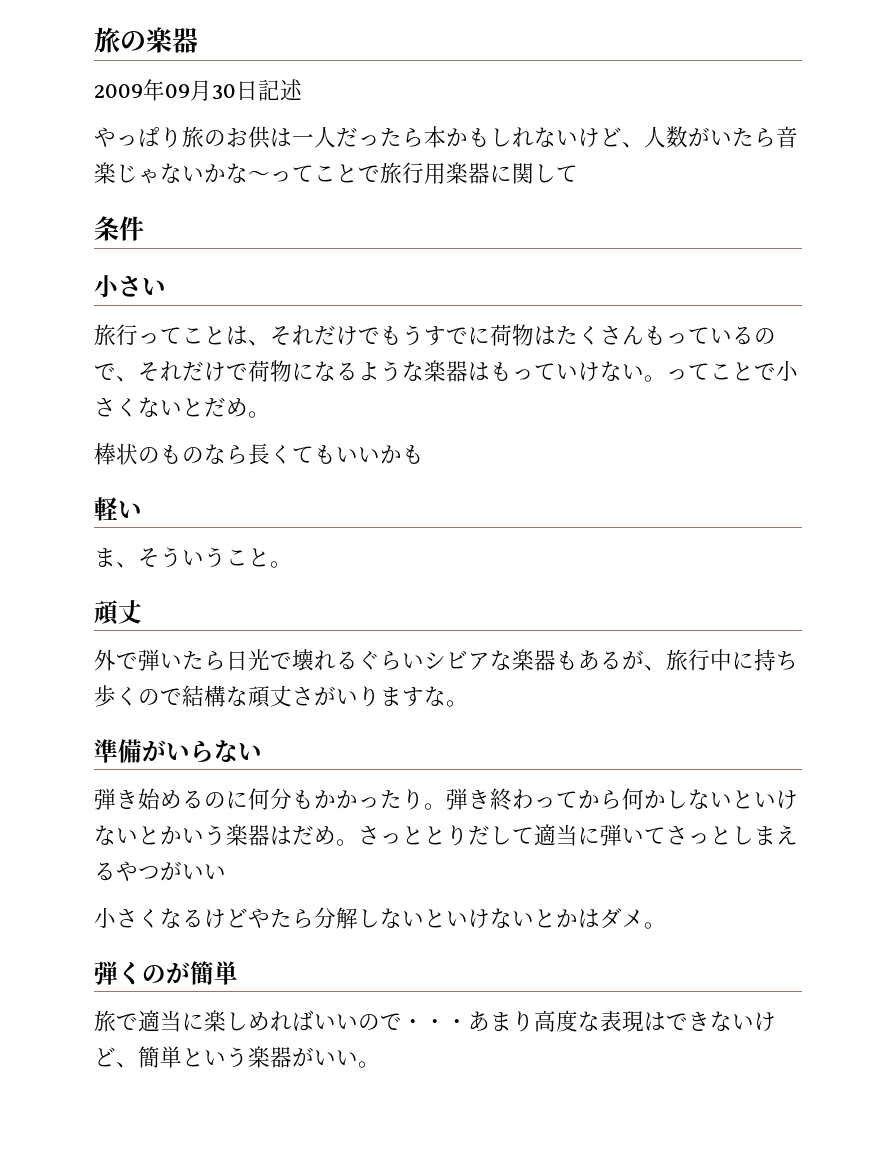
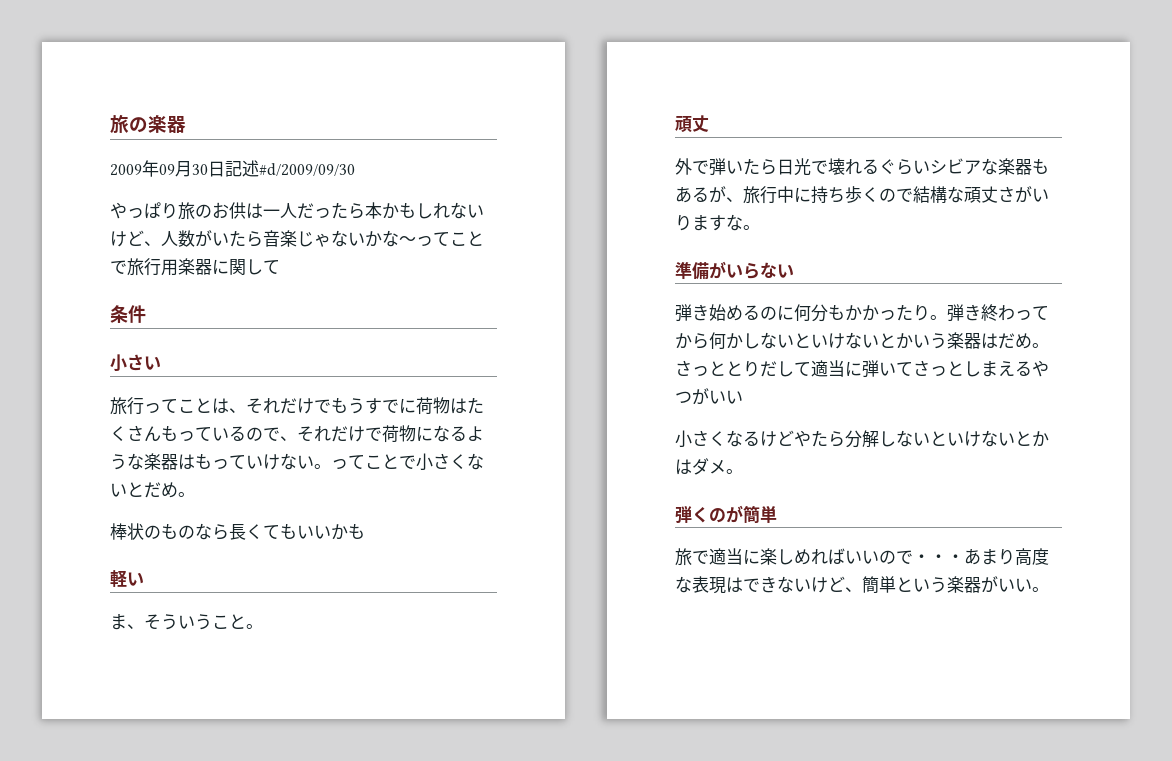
(302, 90) none -> [259,163,355,176] #d/2009/09/30

